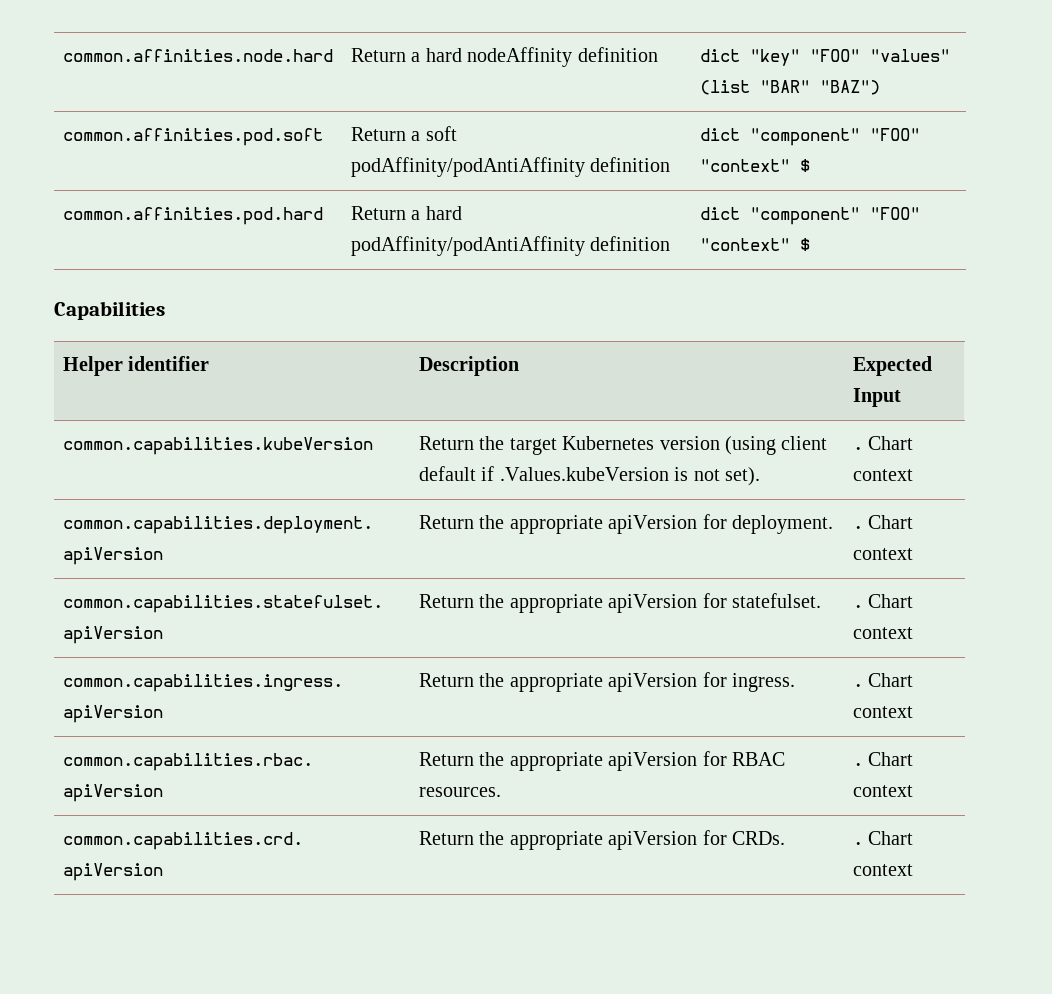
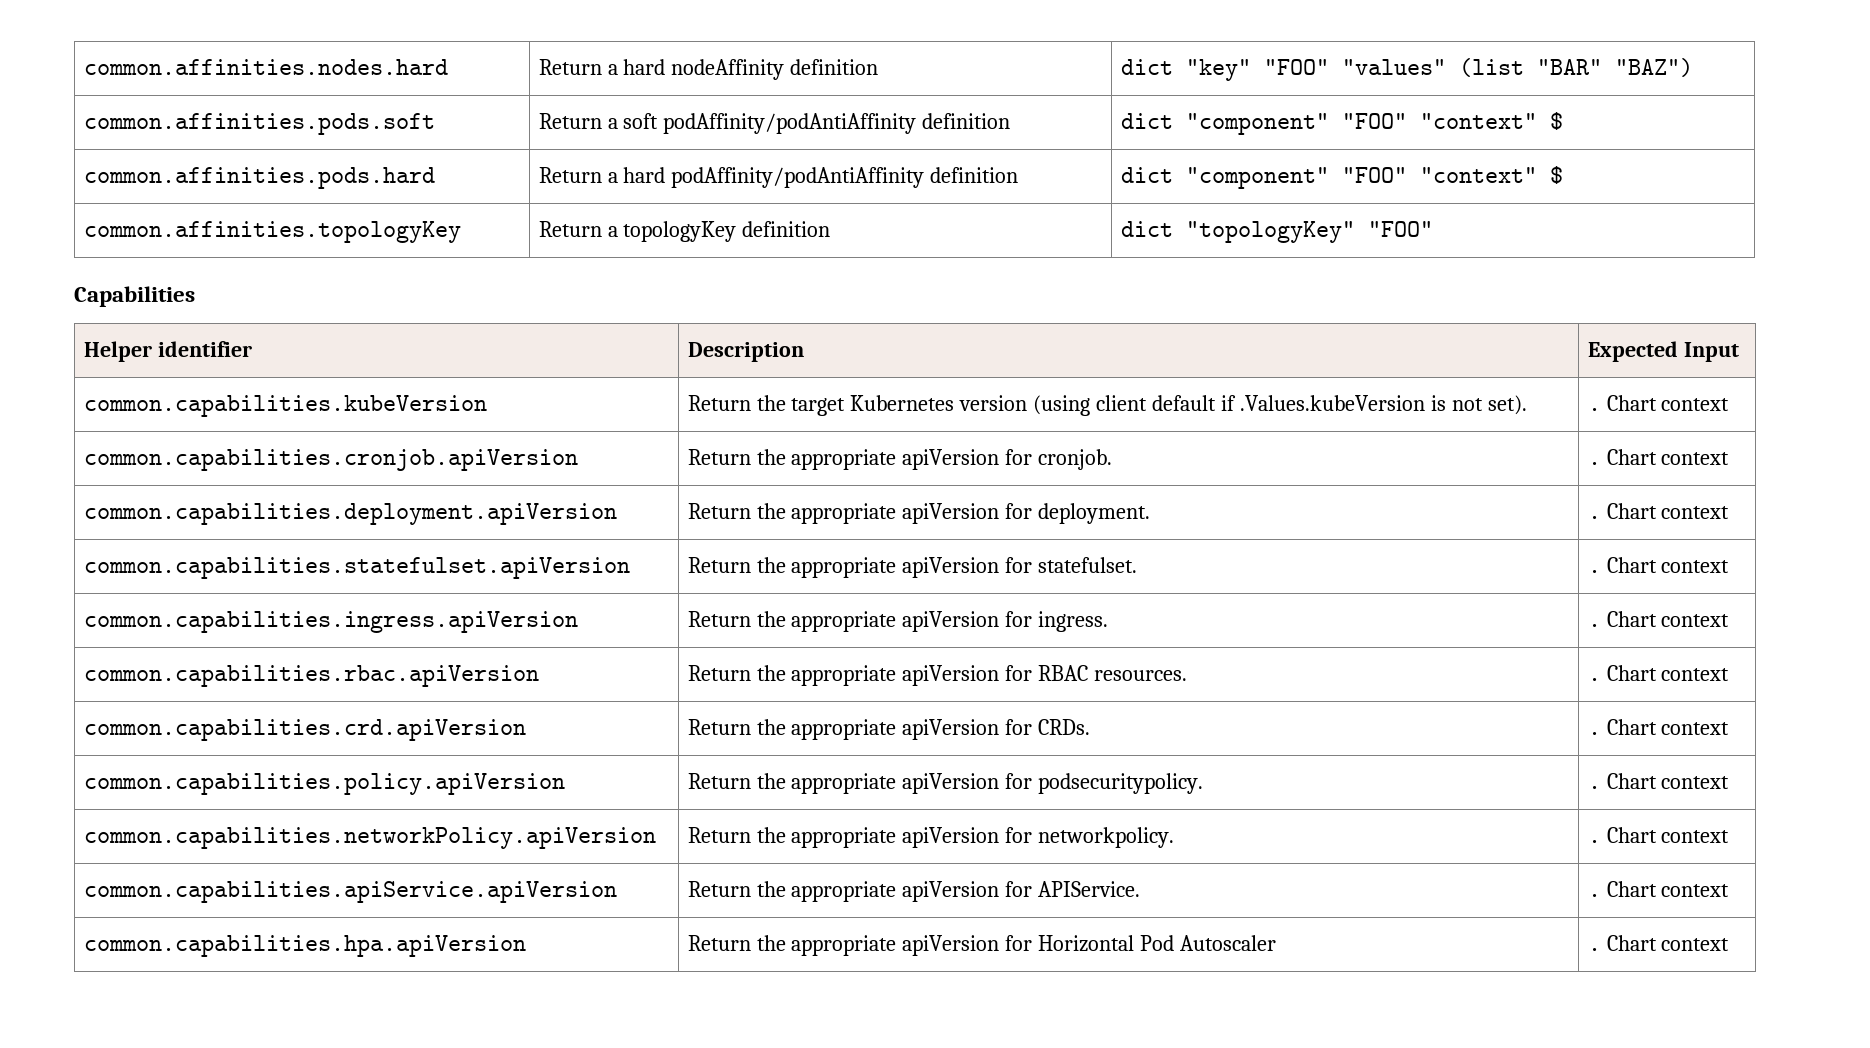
[62,49,333,62] common.affinities.node.hard -> [83,59,448,75] common.affinities.nodes.hard
[62,128,323,146] common.affinities.pod.soft -> [83,113,435,135] common.affinities.pods.soft
[62,207,323,225] common.affinities.pod.hard -> [83,167,435,189] common.affinities.pods.hard
(810, 244) none -> [83,221,461,243] [538,221,831,242] [1120,221,1433,243] // common.affinities.topologyKey | Return a topologyKey definition | dict "topologyKey" "FOO"
(913, 475) none -> [83,449,578,471] [687,449,1113,470] [1587,449,1730,465] // common.capabilities.cronjob.apiVersion | Return the appropriate apiVersion for cronjob. | . Chart context
(913, 870) none -> [83,773,565,795] [687,773,1204,794] [1587,773,1730,789] [83,827,656,849] [687,827,1175,848] [1587,827,1730,843] [83,881,617,903] [687,881,1141,902] [1587,881,1730,897] [83,935,526,957] [687,935,1277,956] [1587,935,1730,951] // common.capabilities.policy.apiVersion | Return the appropriate apiVersion for podsecuritypolicy. | . Chart context // common.capabilities.networkPolicy.apiVersion | Return the appropriate apiVersion for networkpolicy. | . Chart context // common.capabilities.apiService.apiVersion | Return the appropriate apiVersion for APIService. | . Chart context // common.capabilities.hpa.apiVersion | Return the appropriate apiVersion for Horizontal Pod Autoscaler | . Chart context

